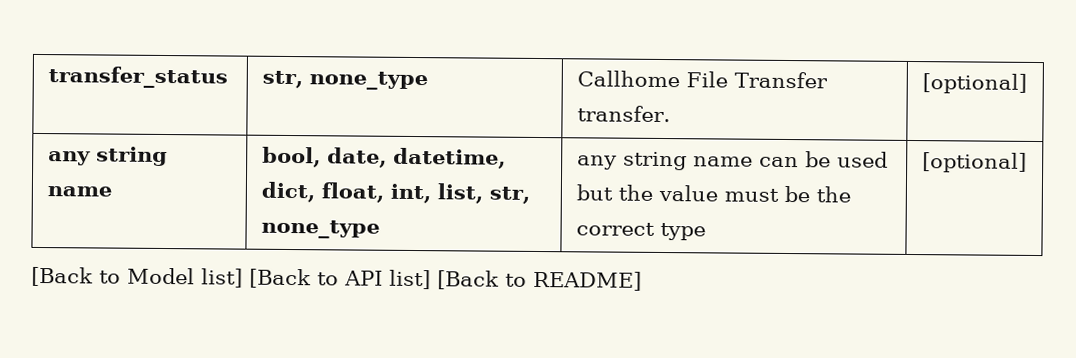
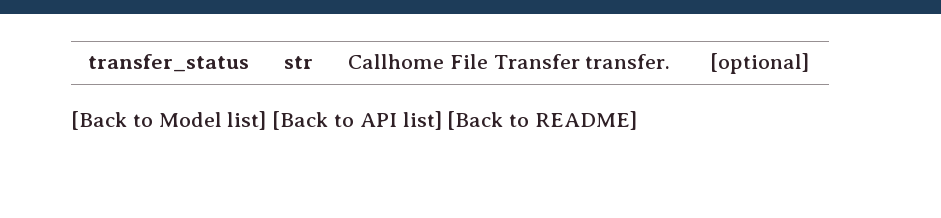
[261,70,428,91] str, none_type -> [284,56,314,69] str
[47,146,168,167] [46,186,112,197] [261,146,506,169] [260,181,530,204] [260,219,380,239] [576,151,888,171] [575,184,851,203] [575,222,706,241] [921,152,1027,173] // any string name | bool, date, datetime, dict, float, int, list, str, none_type | any string name can be used but the value must be the correct type | [optional] -> (810, 63) none

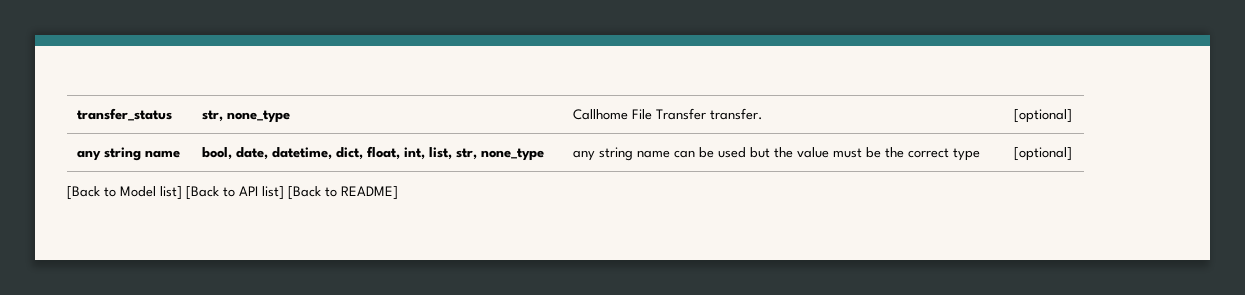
[284,56,314,69] str -> [201,110,290,123] str, none_type
(810, 63) none -> [76,147,180,161] [201,146,544,161] [572,147,980,161] [1013,147,1072,161] // any string name | bool, date, datetime, dict, float, int, list, str, none_type | any string name can be used but the value must be the correct type | [optional]

